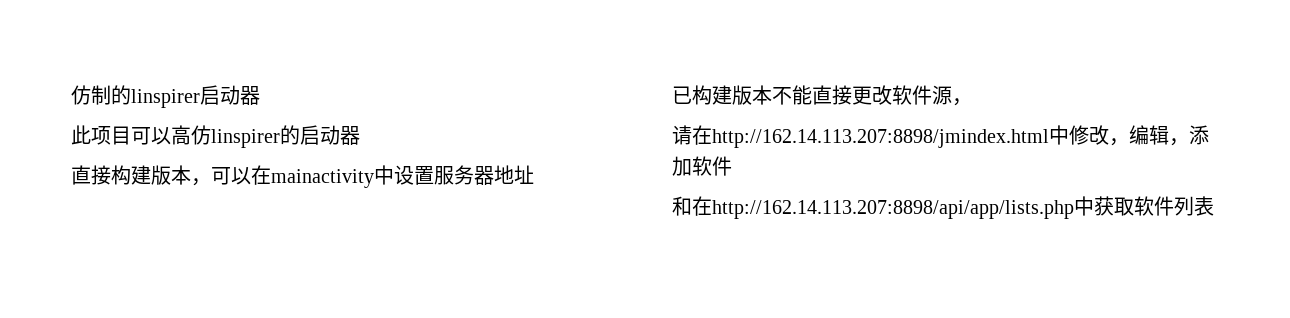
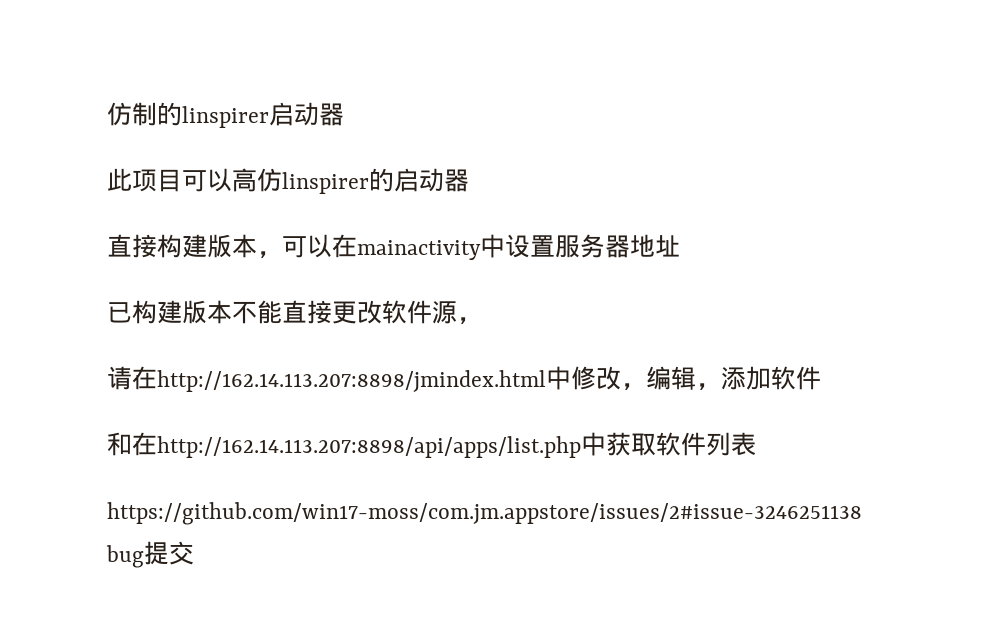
[712,200,1074,219] http://162.14.113.207:8898/api/app/lists.php -> [157,436,581,458] http://162.14.113.207:8898/api/apps/list.php
(1214, 206) none -> [107,502,862,525] [106,541,194,568] // https://github.com/win17-moss/com.jm.appstore/issues/2#issue-3246251138 bug提交

